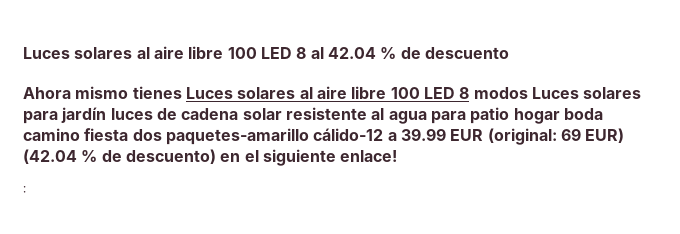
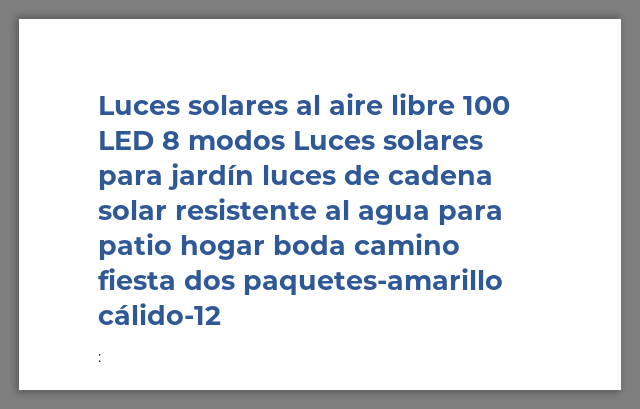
[23,46,509,59] [23,86,470,99] Luces solares al aire libre 100 LED 8 al 42.04 % de descuento // Ahora mismo tienes Luces solares al aire libre 100 LED 8 -> [98,93,510,115] [98,131,180,150] Luces solares al aire libre 100 LED 8
[387,128,625,145] [23,149,398,166] a 39.99 EUR (original: 69 EUR) (42.04 % de descuento) en el siguiente enlace! -> (221, 314) none

